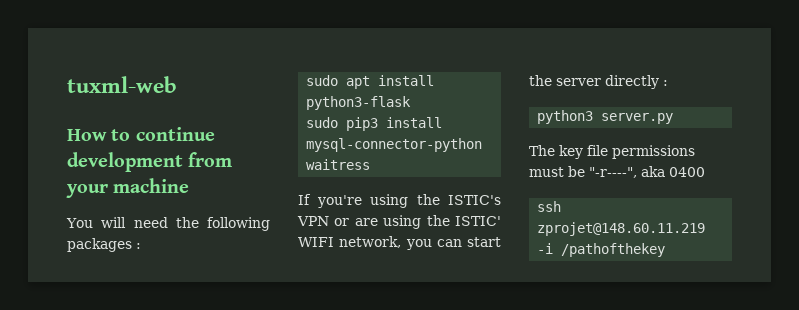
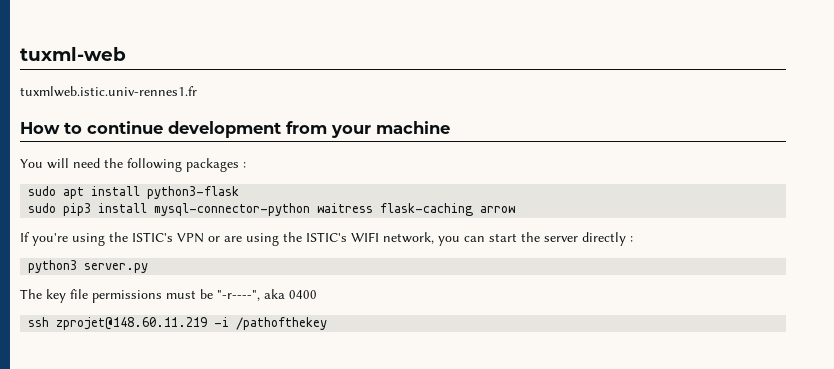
(177, 84) none -> [20,86,197,97] // tuxmlweb.istic.univ-rennes1.fr
(371, 164) none -> [380,203,516,216] flask-caching arrow
[455,216,501,226] ISTIC' -> [306,232,347,242] ISTIC's

